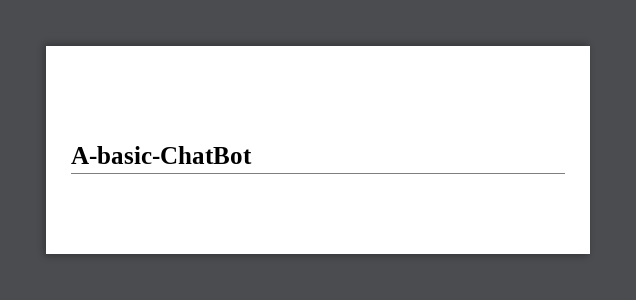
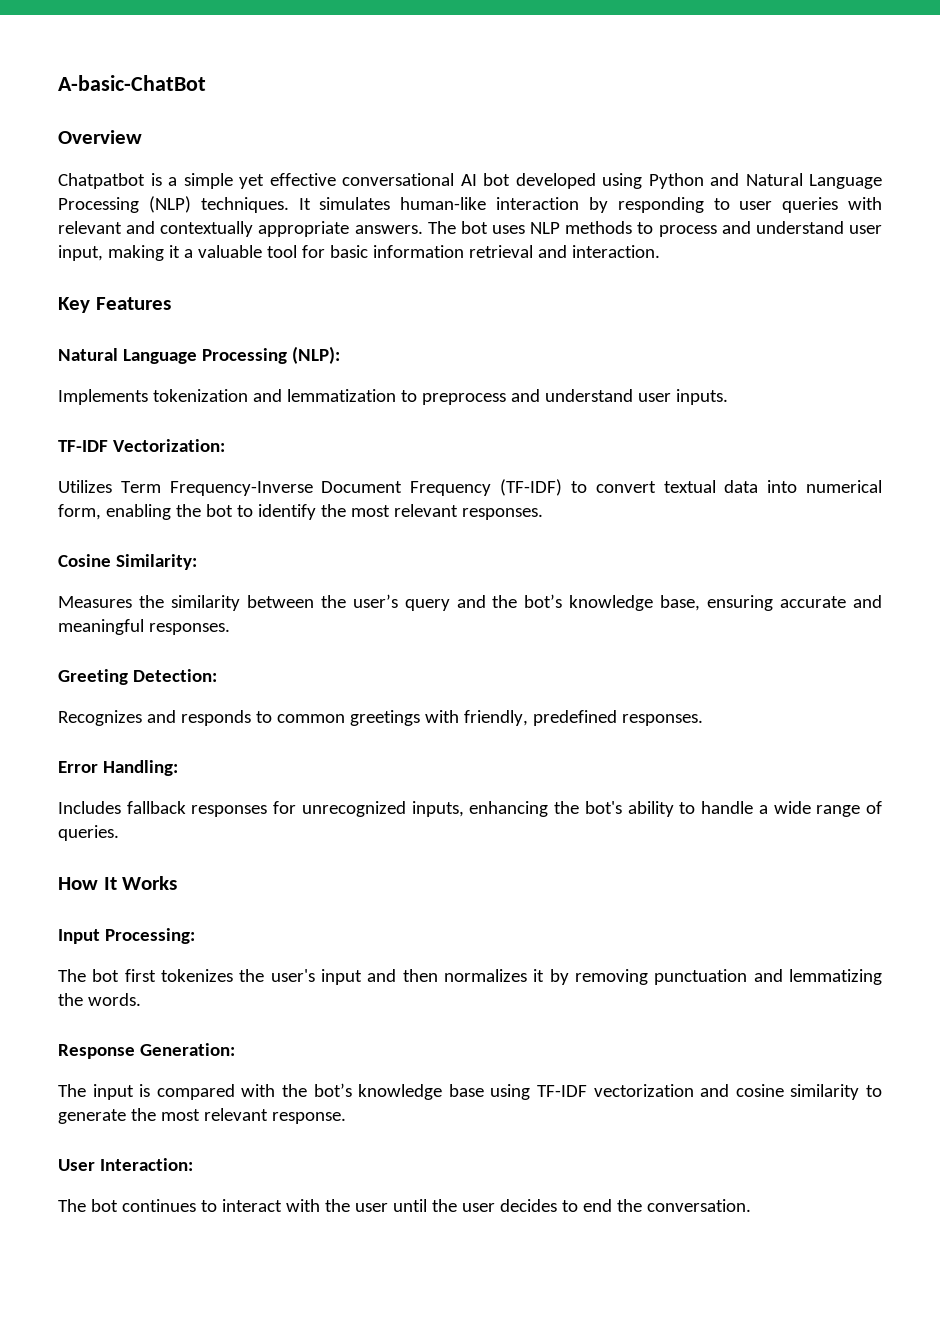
(252, 155) none -> [58,130,142,144] [58,173,882,189] [58,196,883,213] [58,221,882,237] [58,245,660,261] [58,297,171,313] [58,346,340,364] [58,389,728,405] [58,439,225,452] [58,479,882,496] [58,504,543,520] [58,554,197,570] [58,594,883,611] [58,619,230,635] [58,669,217,685] [58,710,703,726] [58,760,178,776] [58,801,883,817] [58,825,119,841] [58,876,178,890] [58,928,195,944] [58,969,882,985] [58,993,141,1006] [58,1043,235,1059] [58,1083,883,1100] [58,1108,346,1124] [58,1158,193,1171] [58,1199,751,1212] // Overview // Chatpatbot is a simple yet effective conversational AI bot developed using Python and Natural Language Processing (NLP) techniques. It simulates human-like interaction by responding to user queries with relevant and contextually appropriate answers. The bot uses NLP methods to process and understand user input, making it a valuable tool for basic information retrieval and interaction. // Key Features // Natural Language Processing (NLP): // Implements tokenization and lemmatization to preprocess and understand user inputs. // TF-IDF Vectorization: // Utilizes Term Frequency-Inverse Document Frequency (TF-IDF) to convert textual data into numerical form, enabling the bot to identify the most relevant responses. // Cosine Similarity: // Measures the similarity between the user’s query and the bot’s knowledge base, ensuring accurate and meaningful responses. // Greeting Detection: // Recognizes and responds to common greetings with friendly, predefined responses. // Error Handling: // Includes fallback responses for unrecognized inputs, enhancing the bot's ability to handle a wide range of queries. // How It Works // Input Processing: // The bot first tokenizes the user's input and then normalizes it by removing punctuation and lemmatizing the words. // Response Generation: // The input is compared with the bot’s knowledge base using TF-IDF vectorization and cosine similarity to generate the most relevant response. // User Interaction: // The bot continues to interact with the user until the user decides to end the conversation.

